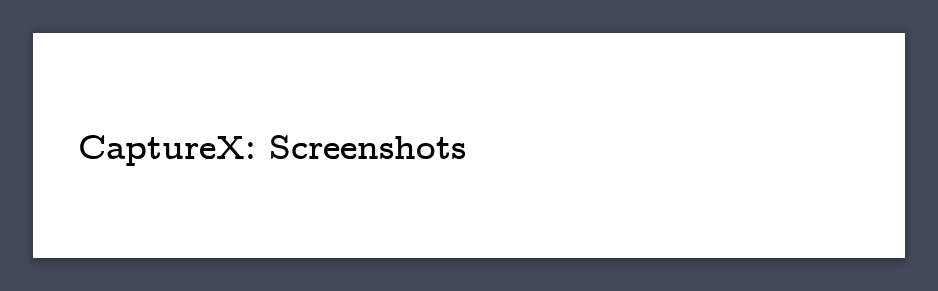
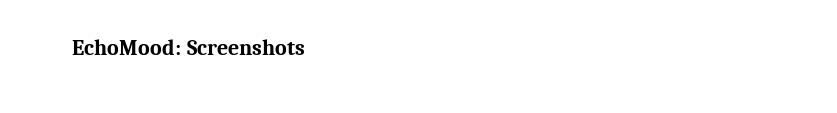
[78,135,256,166] CaptureX: -> [72,39,181,55] EchoMood:

